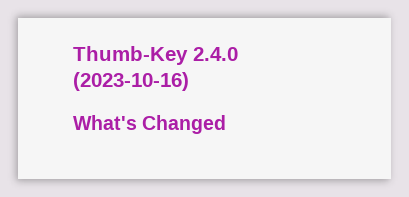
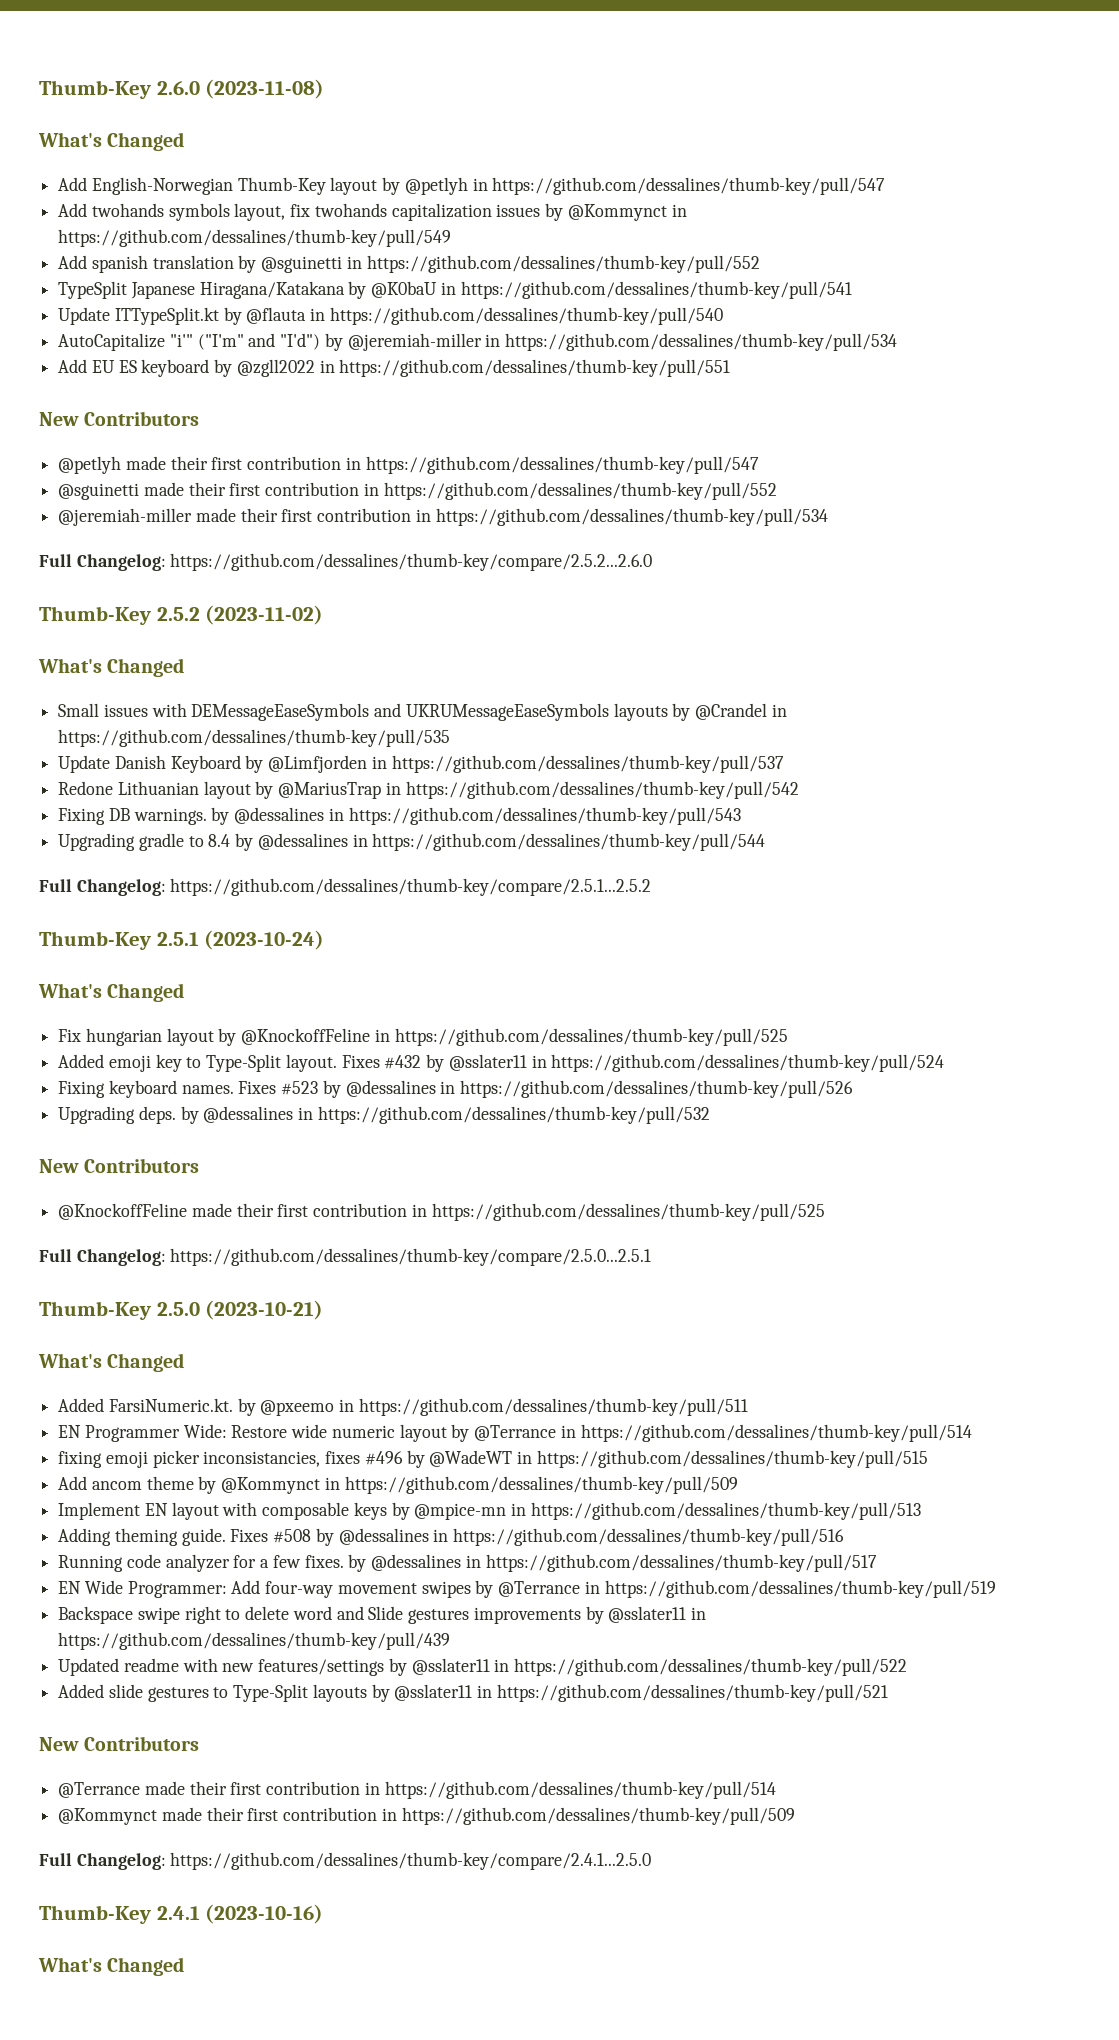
[73,46,238,65] Thumb-Key 2.4.0 -> [39,79,325,99] [38,132,185,151] [58,177,886,195] [58,203,687,221] [58,229,452,247] [58,255,760,273] [58,281,852,299] [58,307,723,325] [58,333,898,351] [58,359,731,377] [39,411,200,426] [58,456,759,474] [58,482,777,500] [58,508,828,526] [39,553,653,571] [39,605,324,625] [38,658,185,677] [58,703,787,721] [58,729,451,747] [58,755,784,773] [58,781,799,799] [58,807,741,825] [58,833,766,851] [39,878,652,896] [39,930,325,950] [38,983,185,1002] [58,1028,788,1046] [58,1054,945,1072] [58,1080,854,1098] [58,1106,710,1124] [39,1158,200,1173] [58,1203,825,1221] [39,1248,652,1266] [39,1300,324,1320] [38,1353,185,1372] [58,1398,748,1416] [58,1424,972,1442] [58,1450,928,1468] [58,1476,738,1494] [58,1502,921,1520] [58,1528,845,1546] [58,1554,877,1572] [58,1580,996,1598] [58,1606,706,1624] [58,1632,451,1650] [58,1658,908,1676] [58,1684,888,1702] [39,1736,200,1751] [58,1781,776,1799] [58,1807,795,1825] [39,1852,652,1870] [39,1905,200,1924] Thumb-Key 2.6.0 (2023-11-08) // What's Changed // Add English-Norwegian Thumb-Key layout by @petlyh in https://github.com/dessalines/thumb-key/pull/547 // Add twohands symbols layout, fix twohands capitalization issues by @Kommynct in https://github.com/dessalines/thumb-key/pull/549 // Add spanish translation by @sguinetti in https://github.com/dessalines/thumb-key/pull/552 // TypeSplit Japanese Hiragana/Katakana by @K0baU in https://github.com/dessalines/thumb-key/pull/541 // Update ITTypeSplit.kt by @flauta in https://github.com/dessalines/thumb-key/pull/540 // AutoCapitalize "i'" ("I'm" and "I'd") by @jeremiah-miller in https://github.com/dessalines/thumb-key/pull/534 // Add EU ES keyboard by @zgll2022 in https://github.com/dessalines/thumb-key/pull/551 // New Contributors // @petlyh made their first contribution in https://github.com/dessalines/thumb-key/pull/547 // @sguinetti made their first contribution in https://github.com/dessalines/thumb-key/pull/552 // @jeremiah-miller made their first contribution in https://github.com/dessalines/thumb-key/pull/534 // Full Changelog: https://github.com/dessalines/thumb-key/compare/2.5.2...2.6.0 // Thumb-Key 2.5.2 (2023-11-02) // What's Changed // Small issues with DEMessageEaseSymbols and UKRUMessageEaseSymbols layouts by @Crandel in https://github.com/dessalines/thumb-key/pull/535 // Update Danish Keyboard by @Limfjorden in https://github.com/dessalines/thumb-key/pull/537 // Redone Lithuanian layout by @MariusTrap in https://github.com/dessalines/thumb-key/pull/542 // Fixing DB warnings. by @dessalines in https://github.com/dessalines/thumb-key/pull/543 // Upgrading gradle to 8.4 by @dessalines in https://github.com/dessalines/thumb-key/pull/544 // Full Changelog: https://github.com/dessalines/thumb-key/compare/2.5.1...2.5.2 // Thumb-Key 2.5.1 (2023-10-24) // What's Changed // Fix hungarian layout by @KnockoffFeline in https://github.com/dessalines/thumb-key/pull/525 // Added emoji key to Type-Split layout. Fixes #432 by @sslater11 in https://github.com/dessalines/thumb-key/pull/524 // Fixing keyboard names. Fixes #523 by @dessalines in https://github.com/dessalines/thumb-key/pull/526 // Upgrading deps. by @dessalines in https://github.com/dessalines/thumb-key/pull/532 // New Contributors // @KnockoffFeline made their first contribution in https://github.com/dessalines/thumb-key/pull/525 // Full Changelog: https://github.com/dessalines/thumb-key/compare/2.5.0...2.5.1 // Thumb-Key 2.5.0 (2023-10-21) // What's Changed // Added FarsiNumeric.kt. by @pxeemo in https://github.com/dessalines/thumb-key/pull/511 // EN Programmer Wide: Restore wide numeric layout by @Terrance in https://github.com/dessalines/thumb-key/pull/514 // fixing emoji picker inconsistancies, fixes #496 by @WadeWT in https://github.com/dessalines/thumb-key/pull/515 // Add ancom theme by @Kommynct in https://github.com/dessalines/thumb-key/pull/509 // Implement EN layout with composable keys by @mpice-mn in https://github.com/dessalines/thumb-key/pull/513 // Adding theming guide. Fixes #508 by @dessalines in https://github.com/dessalines/thumb-key/pull/516 // Running code analyzer for a few fixes. by @dessalines in https://github.com/dessalines/thumb-key/pull/517 // EN Wide Programmer: Add four-way movement swipes by @Terrance in https://github.com/dessalines/thumb-key/pull/519 // Backspace swipe right to delete word and Slide gestures improvements by @sslater11 in https://github.com/dessalines/thumb-key/pull/439 // Updated readme with new features/settings by @sslater11 in https://github.com/dessalines/thumb-key/pull/522 // Added slide gestures to Type-Split layouts by @sslater11 in https://github.com/dessalines/thumb-key/pull/521 // New Contributors // @Terrance made their first contribution in https://github.com/dessalines/thumb-key/pull/514 // @Kommynct made their first contribution in https://github.com/dessalines/thumb-key/pull/509 // Full Changelog: https://github.com/dessalines/thumb-key/compare/2.4.1...2.5.0 // Thumb-Key 2.4.1

